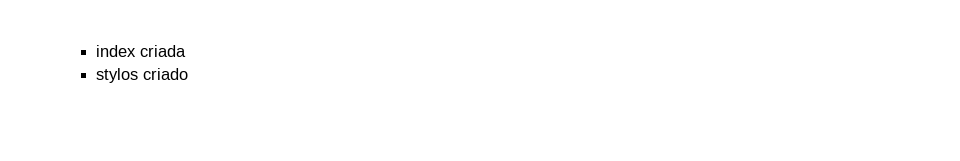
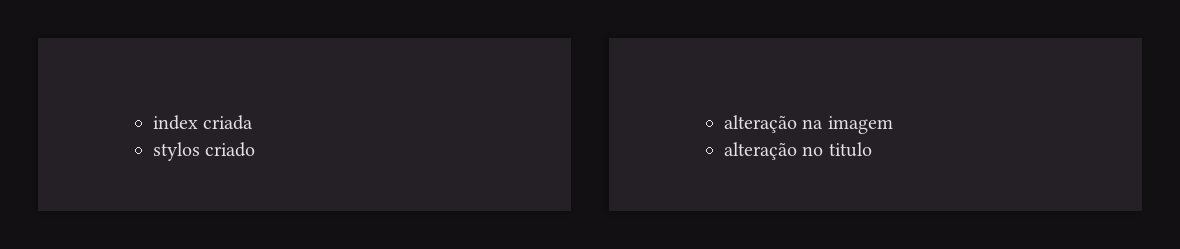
(189, 74) none -> [724,115,893,134] [724,142,872,160] // alteração na imagem // alteração no titulo

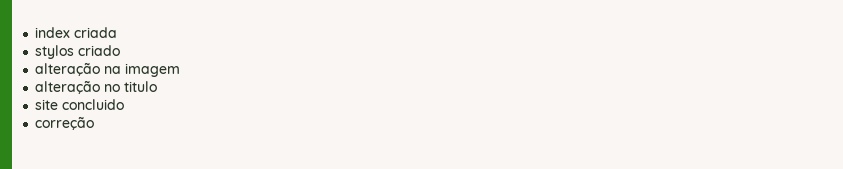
(872, 149) none -> [35,99,125,110] [35,116,95,130] // site concluido // correção

